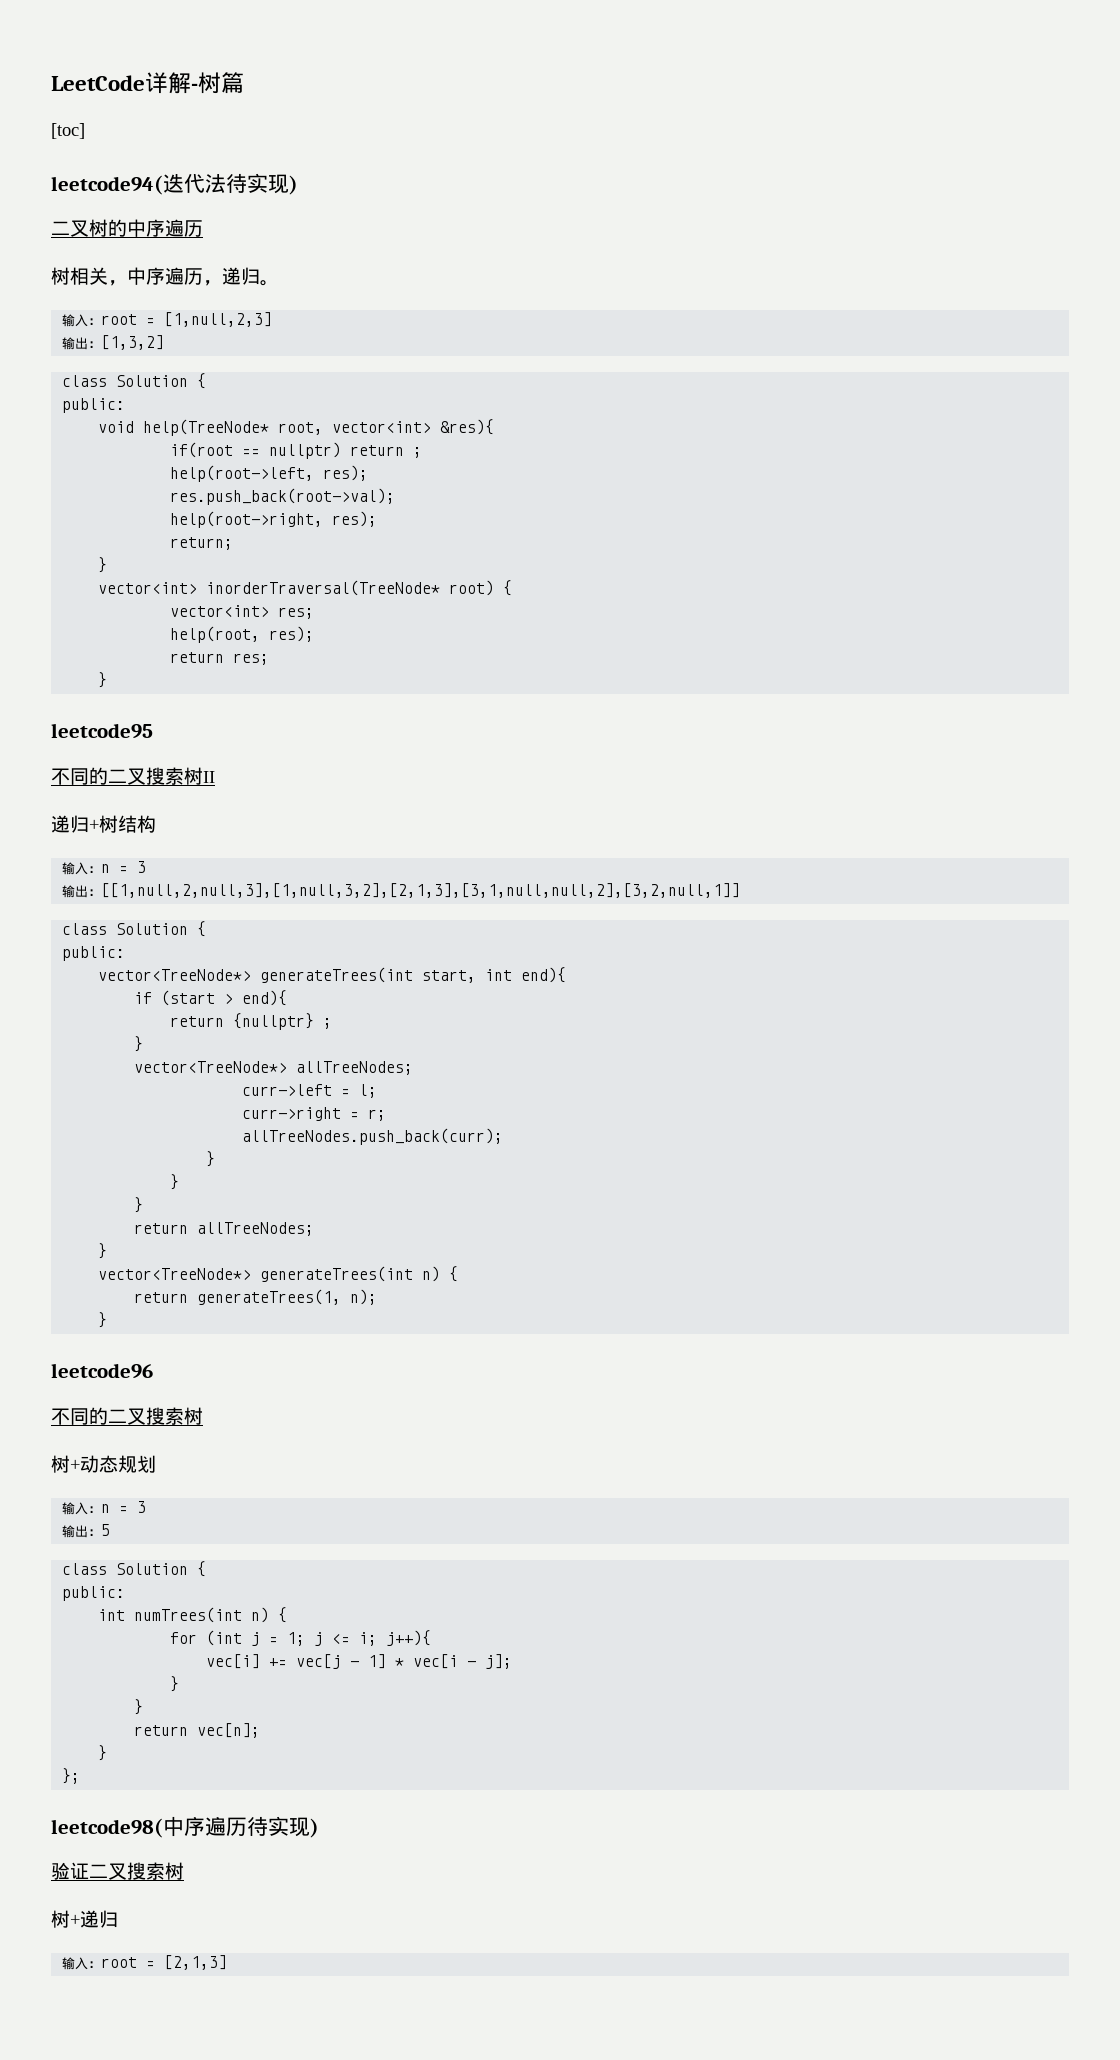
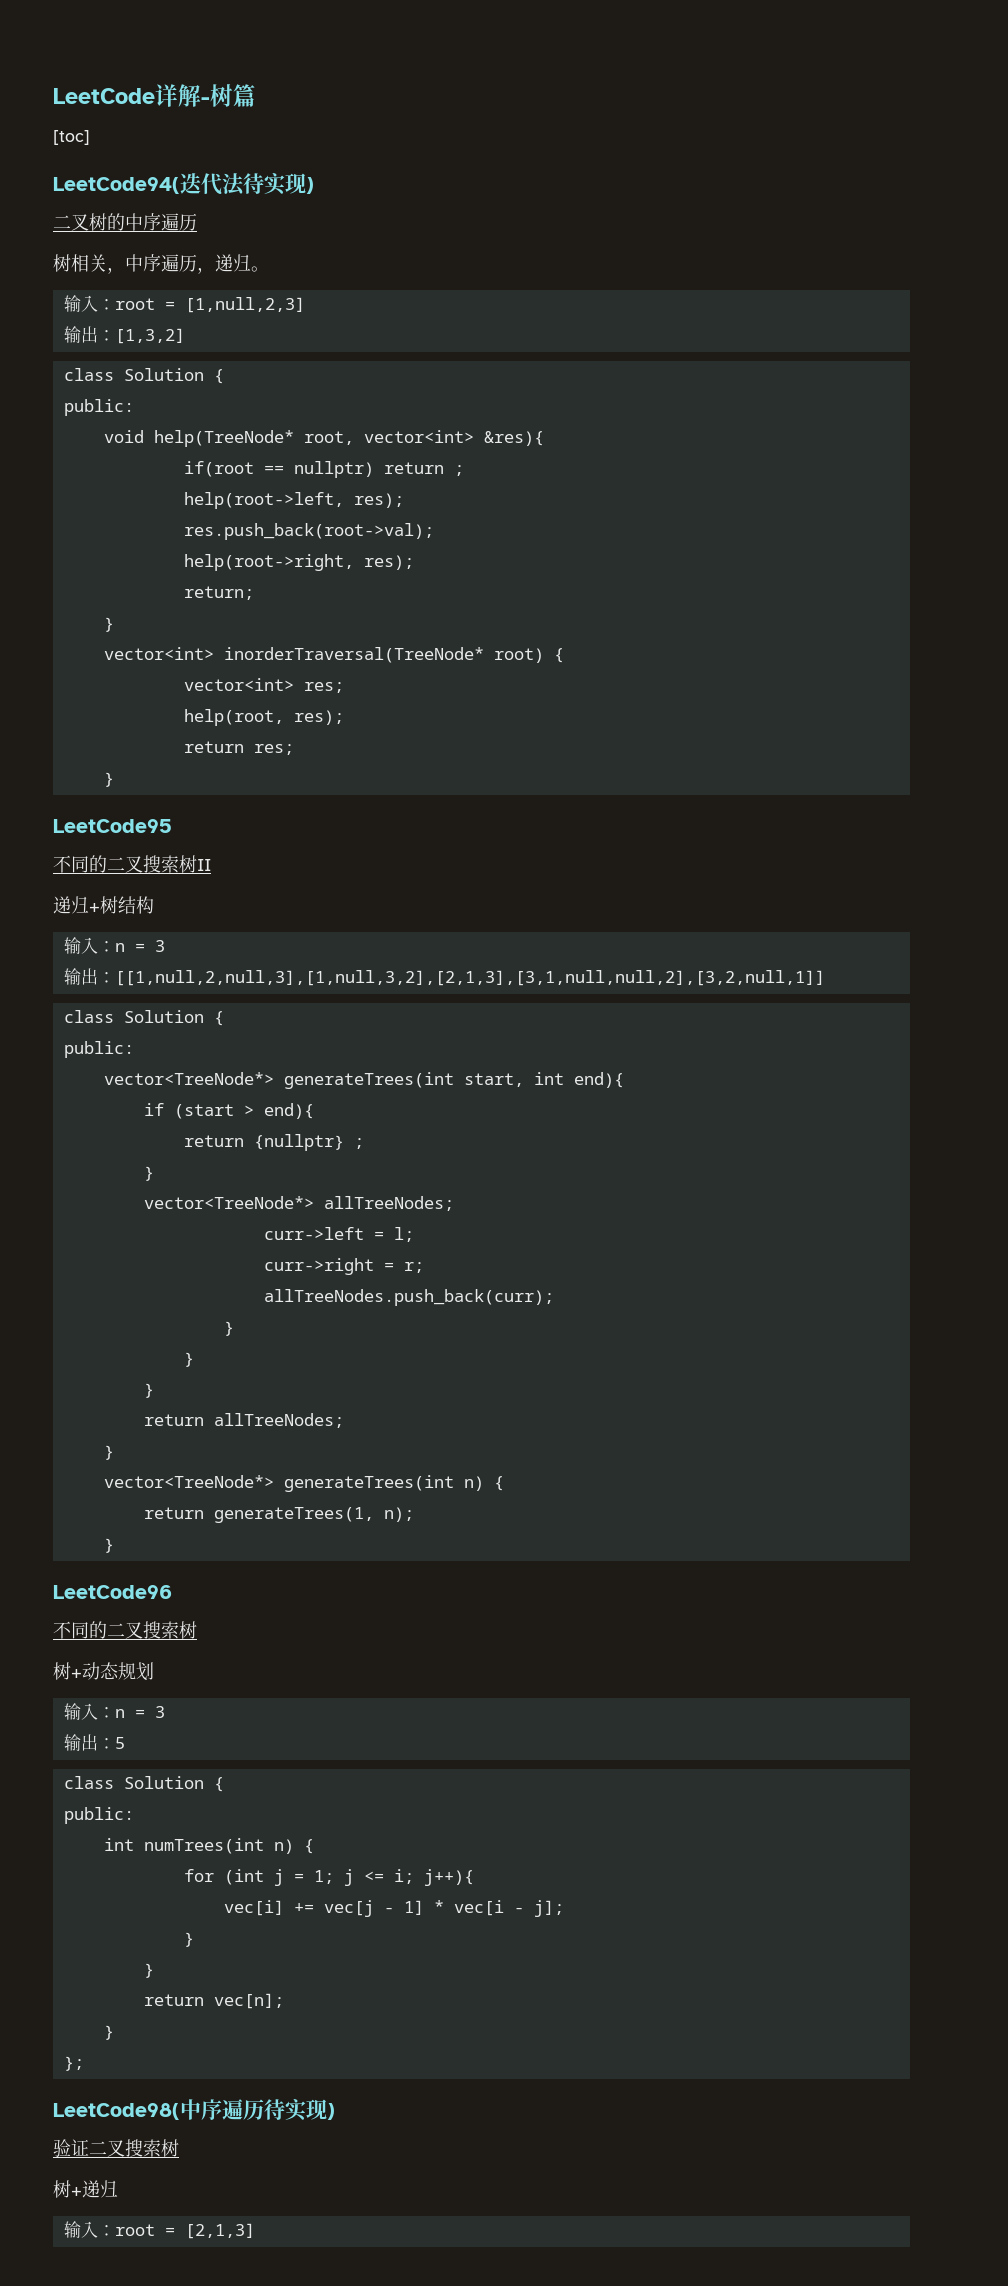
[51,175,163,195] leetcode94( -> [53,177,180,194] LeetCode94(
[51,723,153,739] leetcode95 -> [53,819,172,833] LeetCode95
[51,1363,153,1379] leetcode96 -> [53,1585,172,1599] LeetCode96
[51,1818,163,1838] leetcode98( -> [53,2103,180,2120] LeetCode98(

